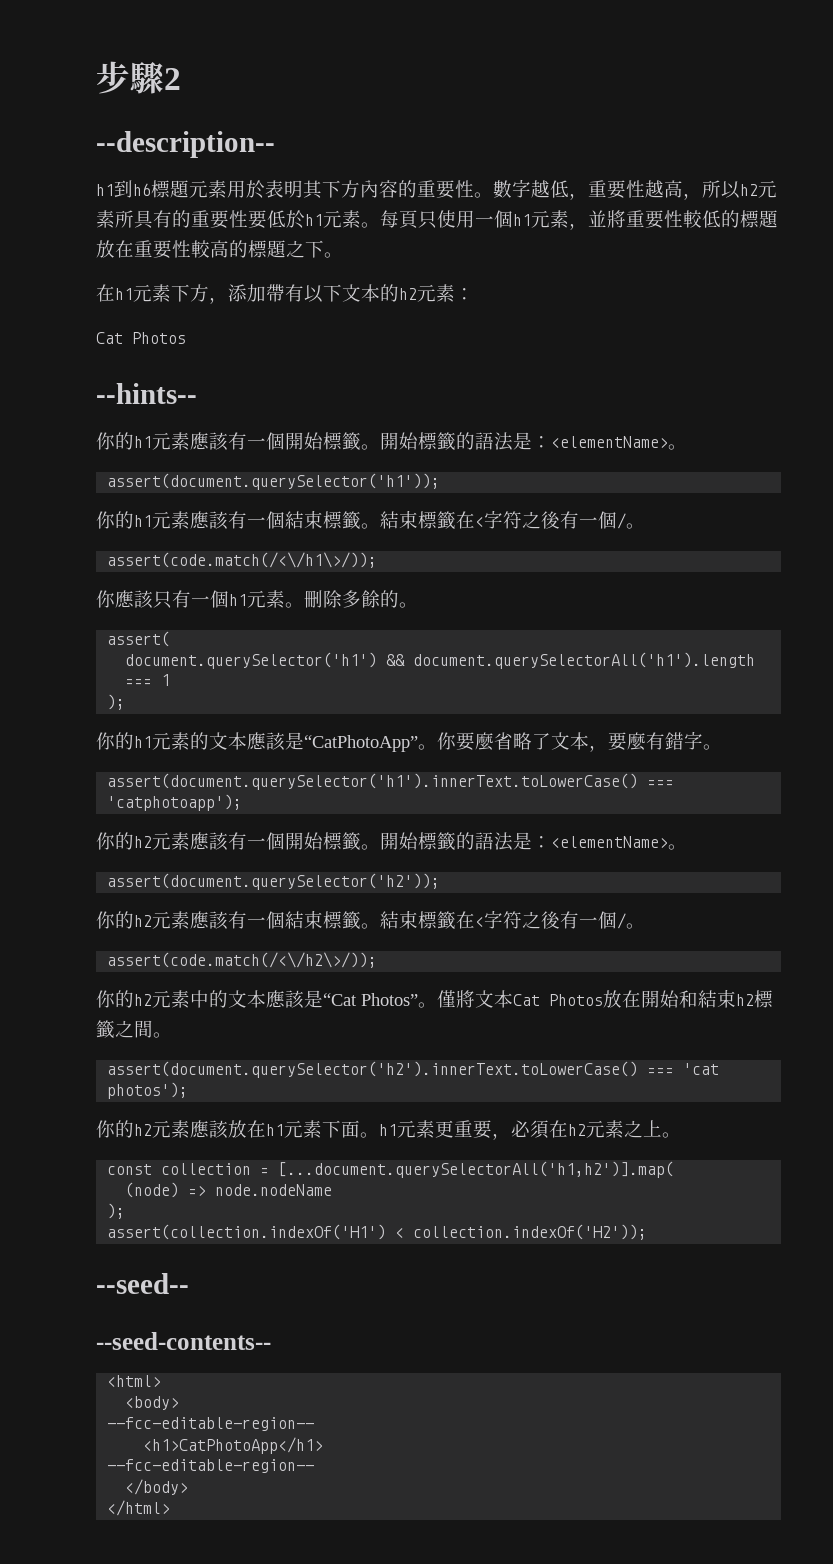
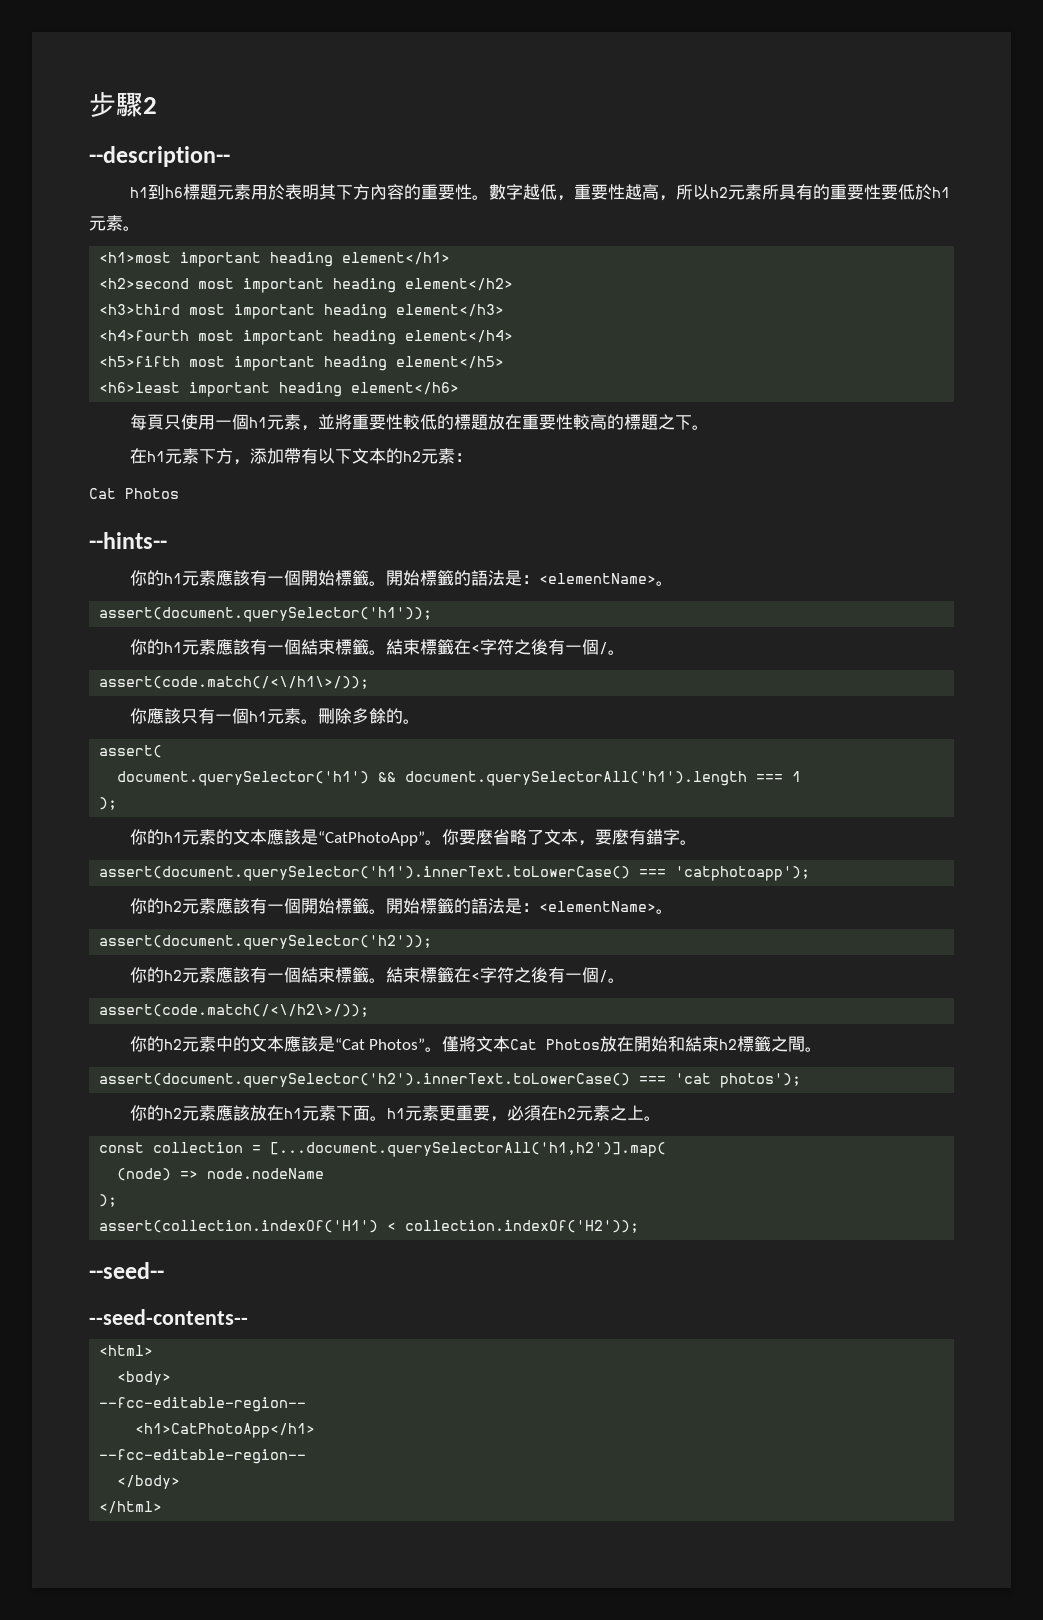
(380, 225) none -> [99,252,451,267] [99,278,514,293] [99,304,505,319] [99,330,514,345] [99,356,505,371] [99,382,460,397] // <h1>most important heading element</h1> // <h2>second most important heading element</h2> // <h3>third most important heading element</h3> // <h4>fourth most important heading element</h4> // <h5>fifth most important heading element</h5> // <h6>least important heading element</h6> //

